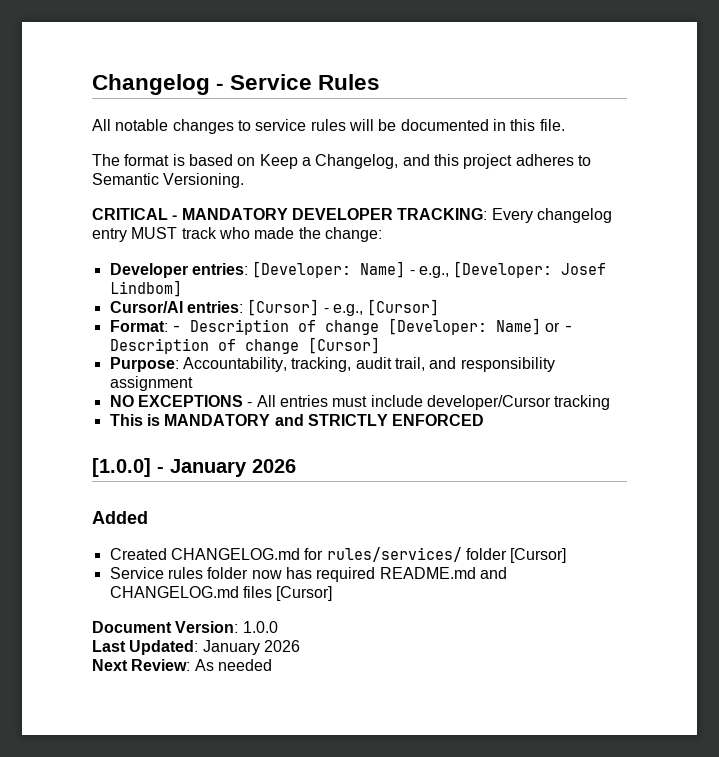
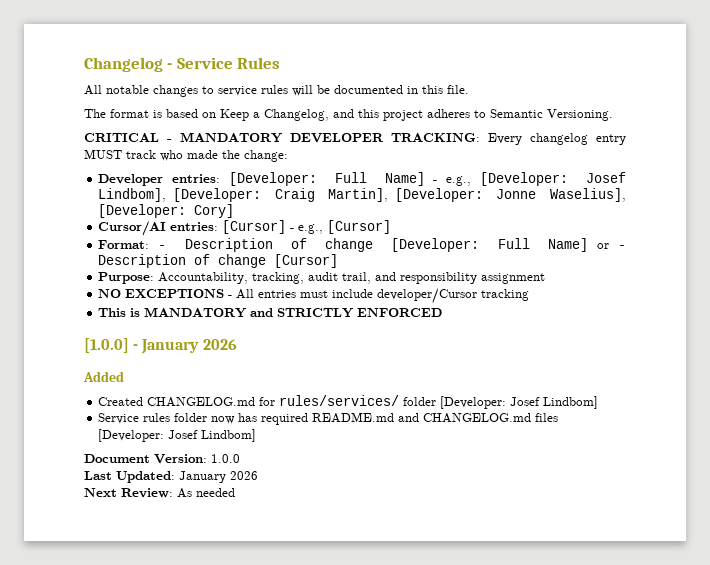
(352, 269) none -> [334,172,367,183] Full
[109,280,182,297] Lindbom] -> [98,188,626,202] [98,204,235,218] Lindbom], [Developer: Craig Martin], [Developer: Jonne Waselius], [Developer: Cory]
(487, 326) none -> [497,238,530,249] Full
[510,548,567,563] [Cursor] -> [440,396,599,409] [Developer: Josef Lindbom]
[276,586,333,601] [Cursor] -> [98,429,257,442] [Developer: Josef Lindbom]

